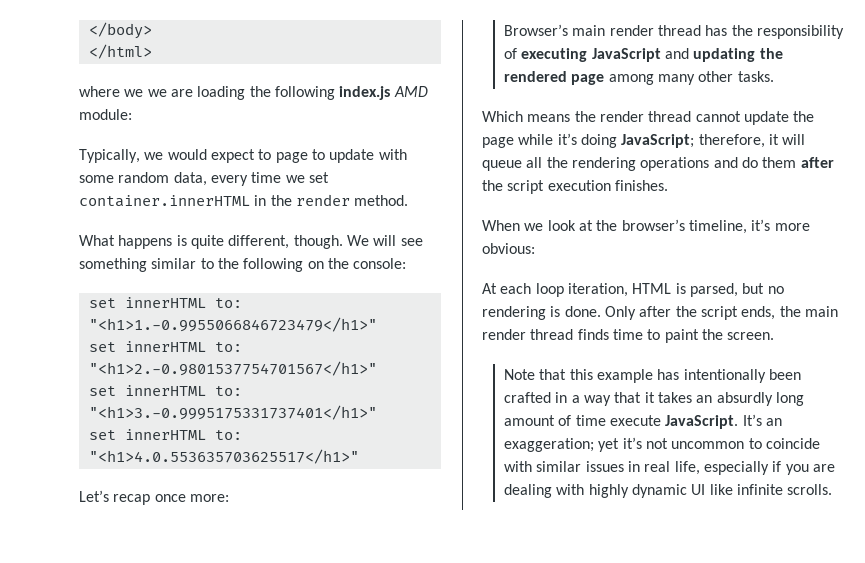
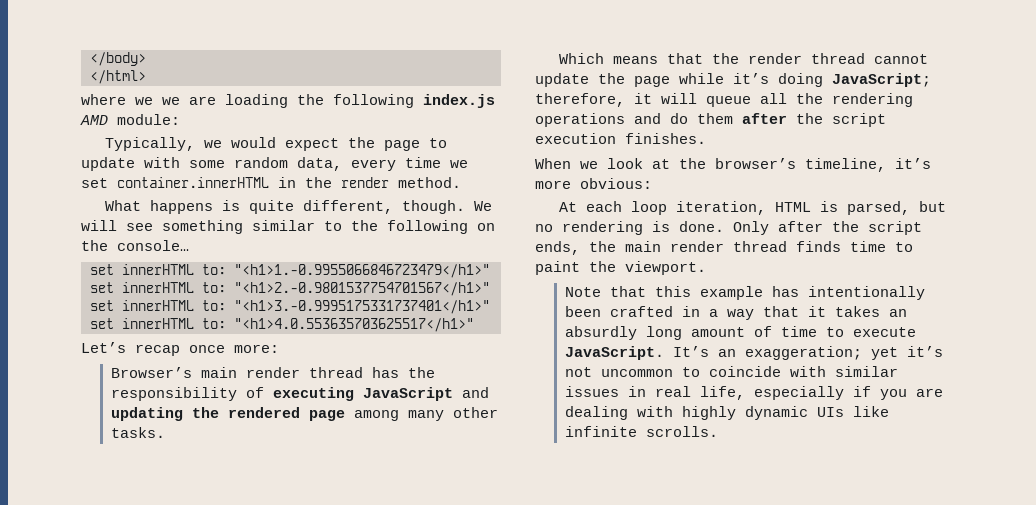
[258,149,272,160] to -> [347,137,375,148] the
[353,258,407,269] console: -> [117,240,189,251] console…
(571, 118) none -> [666,53,703,64] that
[727,332,775,340] screen. -> [625,261,706,275] viewport.
(606, 420) none -> [825,327,844,337] to
[691,484,706,495] UI -> [816,407,844,417] UIs

